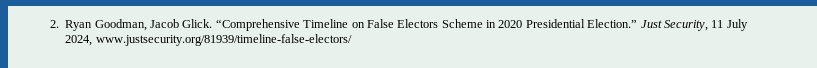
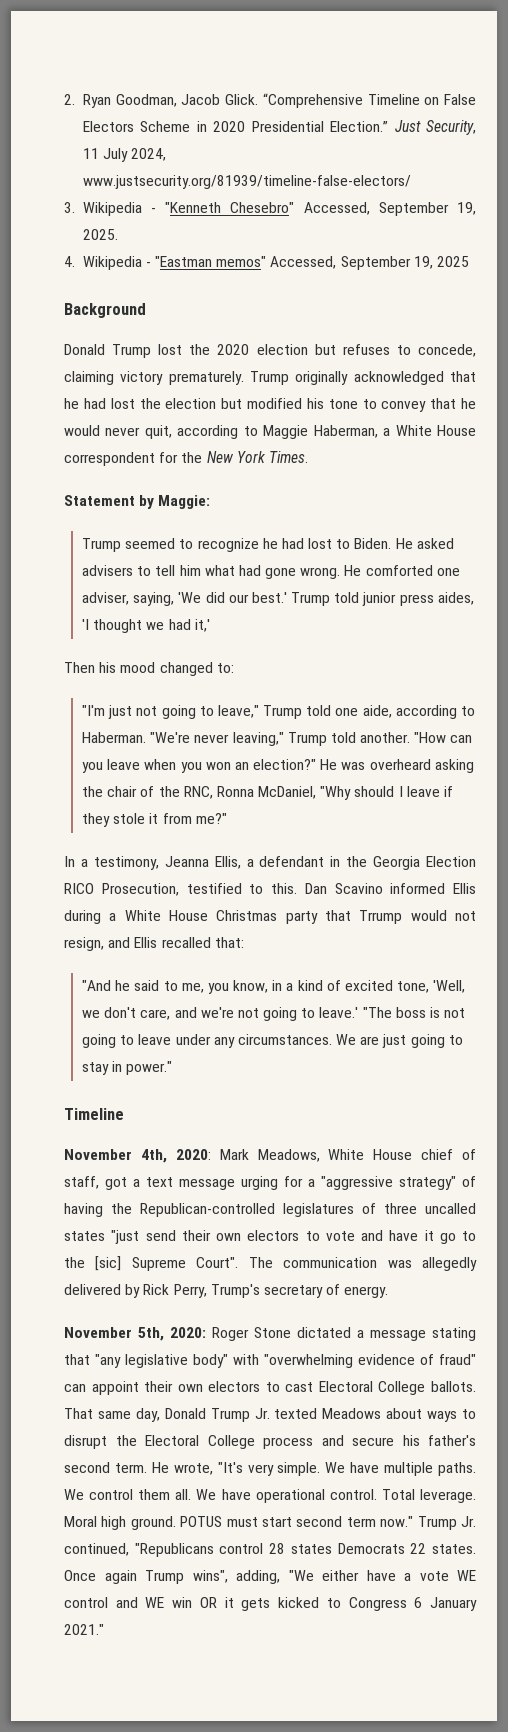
(352, 40) none -> [64,202,476,216] [82,229,118,240] [64,256,470,270] [64,303,146,318] [64,344,476,358] [64,371,476,385] [64,398,476,412] [64,425,477,439] [64,451,308,466] [64,495,211,509] [82,538,454,552] [82,565,460,579] [82,592,474,606] [82,619,210,633] [64,662,234,676] [82,705,476,719] [82,732,473,746] [82,759,474,773] [82,786,454,800] [82,813,227,827] [64,856,476,870] [64,883,476,896] [64,910,476,924] [64,937,244,951] [82,980,466,994] [82,1007,466,1021] [82,1034,463,1048] [82,1061,173,1075] [64,1108,124,1120] [64,1149,476,1163] [64,1176,476,1190] [64,1203,476,1217] [64,1230,476,1244] [64,1256,477,1271] [64,1284,389,1298] [64,1327,476,1341] [64,1354,476,1368] [64,1381,476,1395] [64,1408,476,1422] [64,1435,476,1449] [64,1462,476,1476] [64,1489,476,1503] [64,1516,476,1530] [64,1543,477,1557] [64,1570,476,1584] [64,1597,477,1611] [64,1624,104,1635] // 3. Wikipedia - "Kenneth Chesebro" Accessed, September 19, 2025. // 4. Wikipedia - "Eastman memos" Accessed, September 19, 2025 // Background // Donald Trump lost the 2020 election but refuses to concede, claiming victory prematurely. Trump originally acknowledged that he had lost the election but modified his tone to convey that he would never quit, according to Maggie Haberman, a White House correspondent for the New York Times. // Statement by Maggie: // Trump seemed to recognize he had lost to Biden. He asked advisers to tell him what had gone wrong. He comforted one adviser, saying, 'We did our best.' Trump told junior press aides, 'I thought we had it,' // Then his mood changed to: // "I'm just not going to leave," Trump told one aide, according to Haberman. "We're never leaving," Trump told another. "How can you leave when you won an election?" He was overheard asking the chair of the RNC, Ronna McDaniel, "Why should I leave if they stole it from me?" // In a testimony, Jeanna Ellis, a defendant in the Georgia Election RICO Prosecution, testified to this. Dan Scavino informed Ellis during a White House Christmas party that Trrump would not resign, and Ellis recalled that: // "And he said to me, you know, in a kind of excited tone, 'Well, we don't care, and we're not going to leave.' "The boss is not going to leave under any circumstances. We are just going to stay in power." // Timeline // November 4th, 2020: Mark Meadows, White House chief of staff, got a text message urging for a "aggressive strategy" of having the Republican-controlled legislatures of three uncalled states "just send their own electors to vote and have it go to the [sic] Supreme Court". The communication was allegedly delivered by Rick Perry, Trump's secretary of energy. // November 5th, 2020: Roger Stone dictated a message stating that "any legislative body" with "overwhelming evidence of fraud" can appoint their own electors to cast Electoral College ballots. That same day, Donald Trump Jr. texted Meadows about ways to disrupt the Electoral College process and secure his father's second term. He wrote, "It's very simple. We have multiple paths. We control them all. We have operational control. Total leverage. Moral high ground. POTUS must start second term now." Trump Jr. continued, "Republicans control 28 states Democrats 22 states. Once again Trump wins", adding, "We either have a vote WE control and WE win OR it gets kicked to Congress 6 January 2021."

